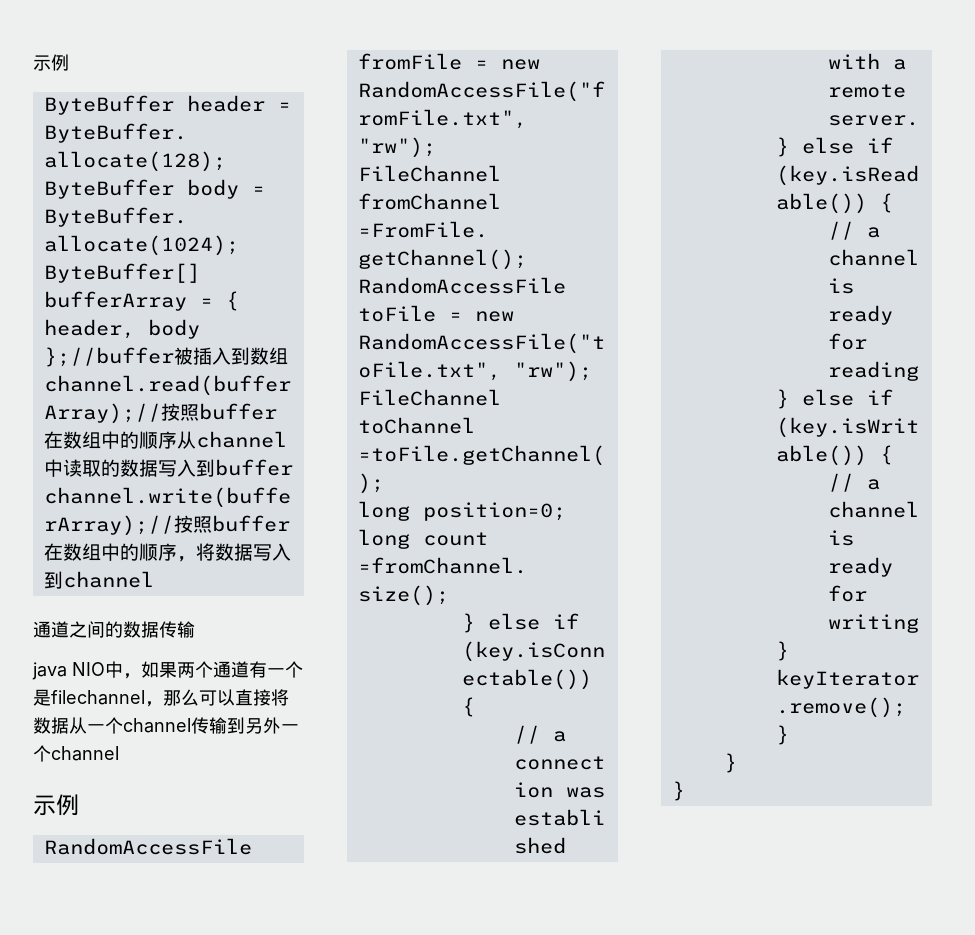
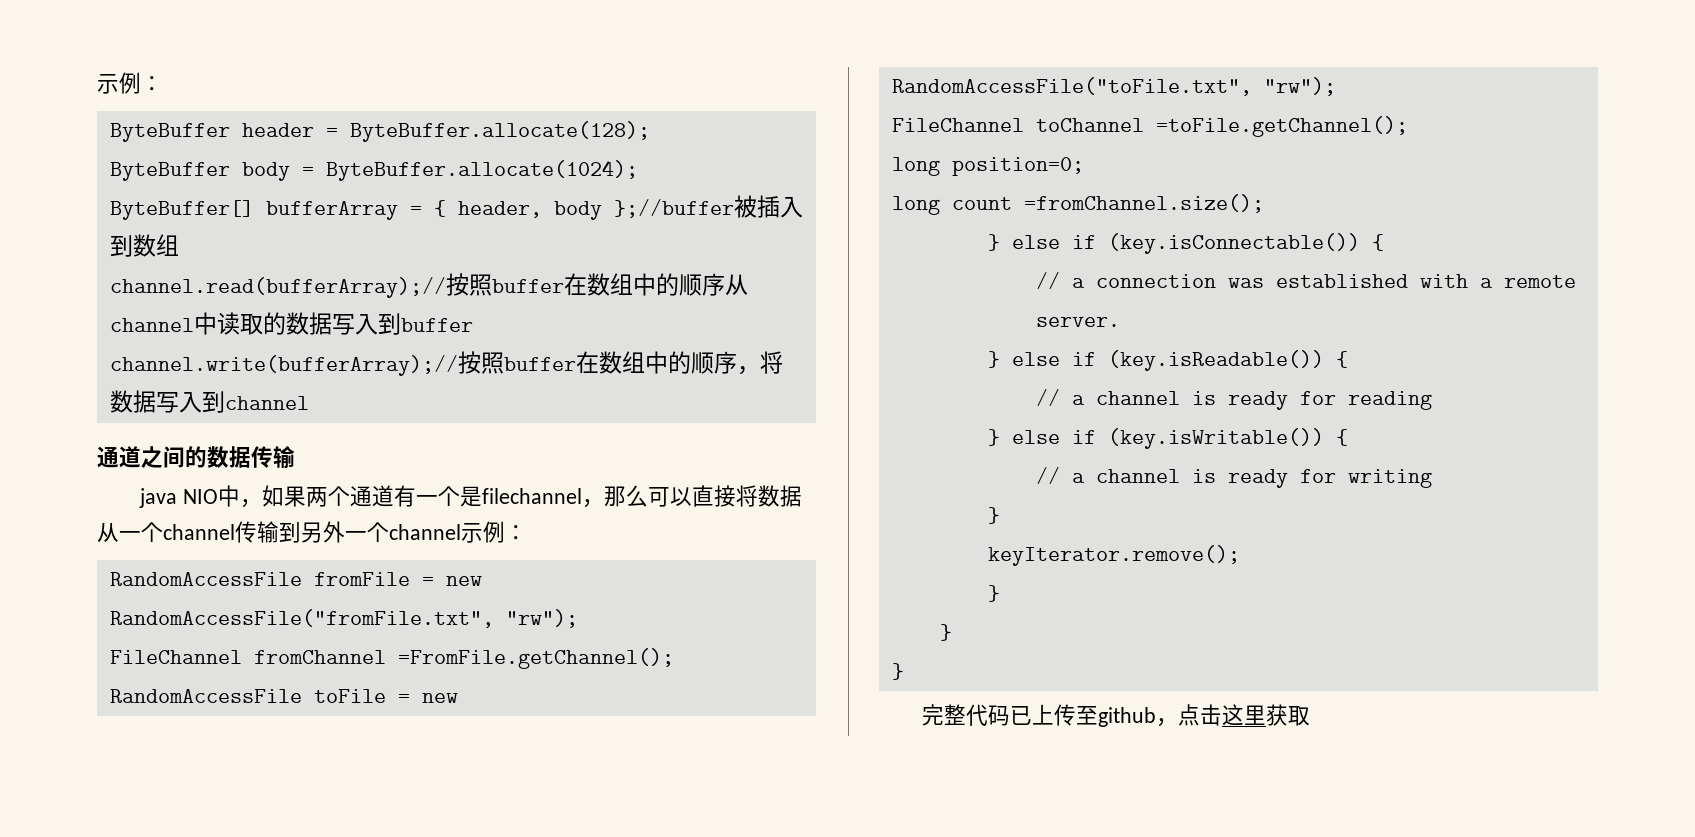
[33,54,69,71] 示例 -> [97,72,163,94] 示例：
[33,794,79,816] // 示例 -> [461,521,527,543] 示例：
(685, 791) none -> [922,704,1311,727] // 完整代码已上传至github，点击这里获取

